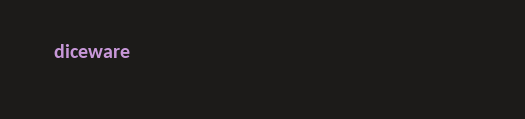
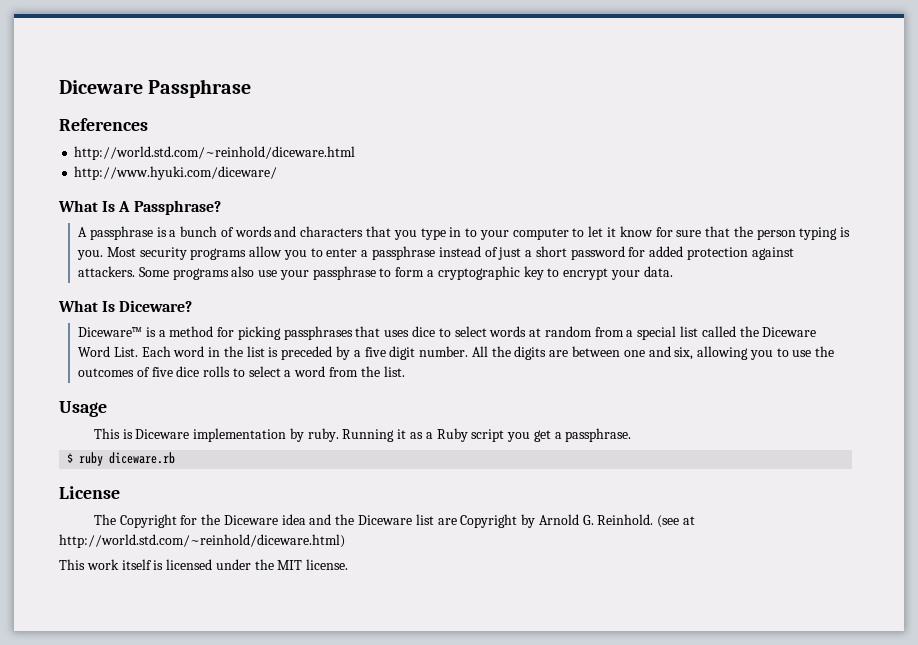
[54,44,130,58] diceware -> [59,79,252,98] [59,118,148,131] [74,146,356,160] [74,166,278,180] [58,200,221,215] [77,226,851,240] [76,246,794,260] [77,266,673,280] [58,300,193,312] [77,326,817,340] [77,346,835,360] [77,366,405,377] [59,401,107,417] [93,428,632,442] [67,452,176,466] [59,486,120,499] [93,514,695,528] [59,534,345,548] [59,559,349,570] Diceware Passphrase // References // http://world.std.com/~reinhold/diceware.html // http://www.hyuki.com/diceware/ // What Is A Passphrase? // A passphrase is a bunch of words and characters that you type in to your computer to let it know for sure that the person typing is you. Most security programs allow you to enter a passphrase instead of just a short password for added protection against attackers. Some programs also use your passphrase to form a cryptographic key to encrypt your data. // What Is Diceware? // Diceware™ is a method for picking passphrases that uses dice to select words at random from a special list called the Diceware Word List. Each word in the list is preceded by a five digit number. All the digits are between one and six, allowing you to use the outcomes of five dice rolls to select a word from the list. // Usage // This is Diceware implementation by ruby. Running it as a Ruby script you get a passphrase. // $ ruby diceware.rb // License // The Copyright for the Diceware idea and the Diceware list are Copyright by Arnold G. Reinhold. (see at http://world.std.com/~reinhold/diceware.html) // This work itself is licensed under the MIT license.

